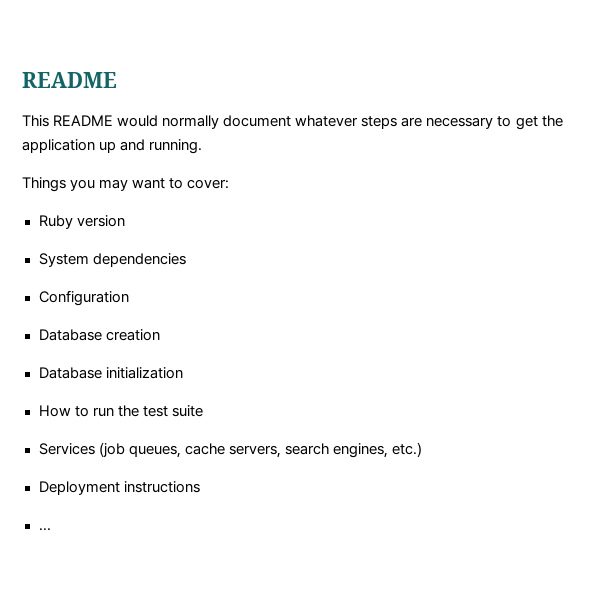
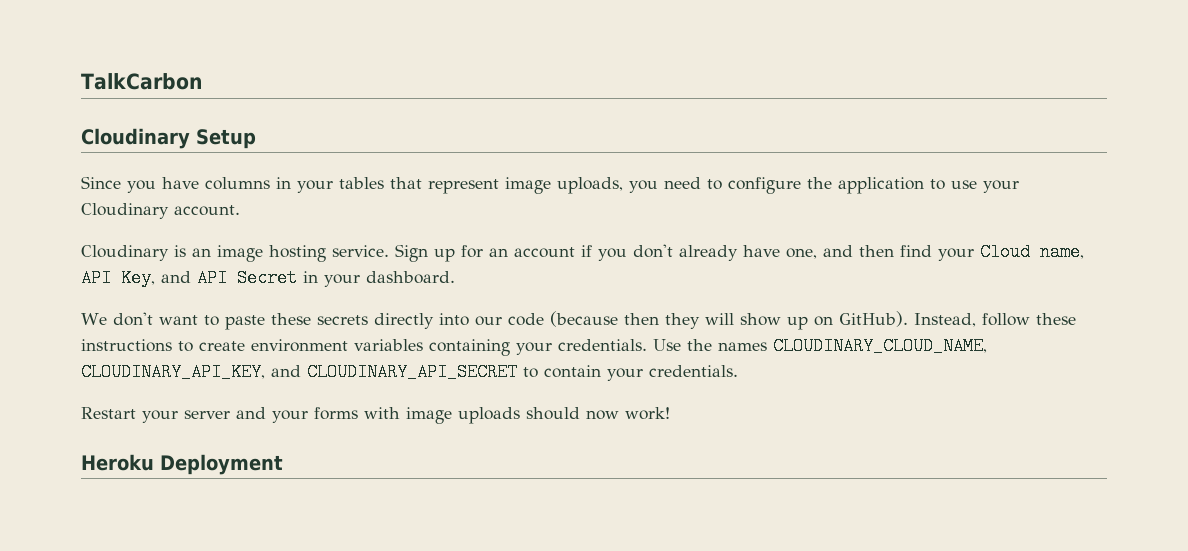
[22,72,117,88] [22,115,563,130] [22,139,203,154] [22,177,230,192] [38,215,125,229] [38,253,186,267] [38,290,129,306] [38,329,160,341] [38,367,183,379] [38,405,203,417] [38,442,422,458] [38,481,200,495] [38,528,51,531] README // This README would normally document whatever steps are necessary to get the application up and running. // Things you may want to cover: // Ruby version // System dependencies // Configuration // Database creation // Database initialization // How to run the test suite // Services (job queues, cache servers, search engines, etc.) // Deployment instructions // ... -> [81,73,202,90] [81,128,256,149] [81,176,1019,194] [81,203,240,219] [81,243,1084,262] [81,269,455,287] [81,311,1076,330] [81,337,987,356] [81,363,738,381] [81,407,670,424] [81,454,283,475] TalkCarbon // Cloudinary Setup // Since you have columns in your tables that represent image uploads, you need to configure the application to use your Cloudinary account. // Cloudinary is an image hosting service. Sign up for an account if you don't already have one, and then find your Cloud name, API Key, and API Secret in your dashboard. // We don't want to paste these secrets directly into our code (because then they will show up on GitHub). Instead, follow these instructions to create environment variables containing your credentials. Use the names CLOUDINARY_CLOUD_NAME, CLOUDINARY_API_KEY, and CLOUDINARY_API_SECRET to contain your credentials. // Restart your server and your forms with image uploads should now work! // Heroku Deployment

